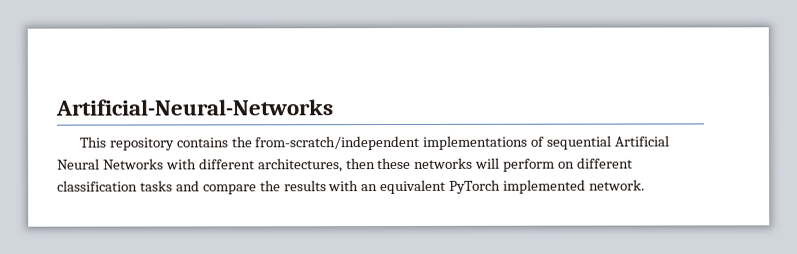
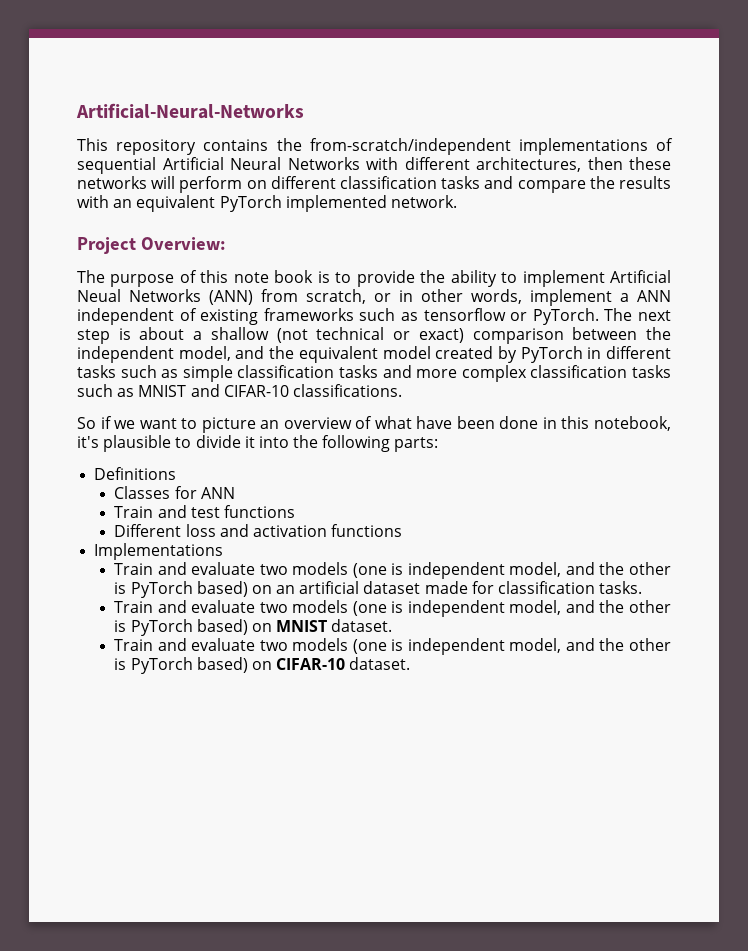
(646, 185) none -> [77,237,226,254] [77,270,671,287] [77,289,671,306] [77,308,671,325] [77,327,672,344] [77,346,672,363] [77,365,672,382] [77,384,402,397] [77,416,672,433] [77,435,439,452] [94,467,177,480] [114,486,235,499] [114,505,295,518] [114,524,403,537] [94,543,224,560] [114,562,671,579] [114,581,643,598] [114,600,671,617] [114,619,393,636] [114,638,671,655] [114,657,411,674] // Project Overview: // The purpose of this note book is to provide the ability to implement Artificial Neual Networks (ANN) from scratch, or in other words, implement a ANN independent of existing frameworks such as tensorflow or PyTorch. The next step is about a shallow (not technical or exact) comparison between the independent model, and the equivalent model created by PyTorch in different tasks such as simple classification tasks and more complex classification tasks such as MNIST and CIFAR-10 classifications. // So if we want to picture an overview of what have been done in this notebook, it's plausible to divide it into the following parts: // Definitions // Classes for ANN // Train and test functions // Different loss and activation functions // Implementations // Train and evaluate two models (one is independent model, and the other is PyTorch based) on an artificial dataset made for classification tasks. // Train and evaluate two models (one is independent model, and the other is PyTorch based) on MNIST dataset. // Train and evaluate two models (one is independent model, and the other is PyTorch based) on CIFAR-10 dataset.

